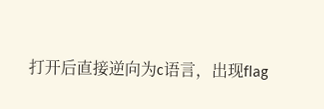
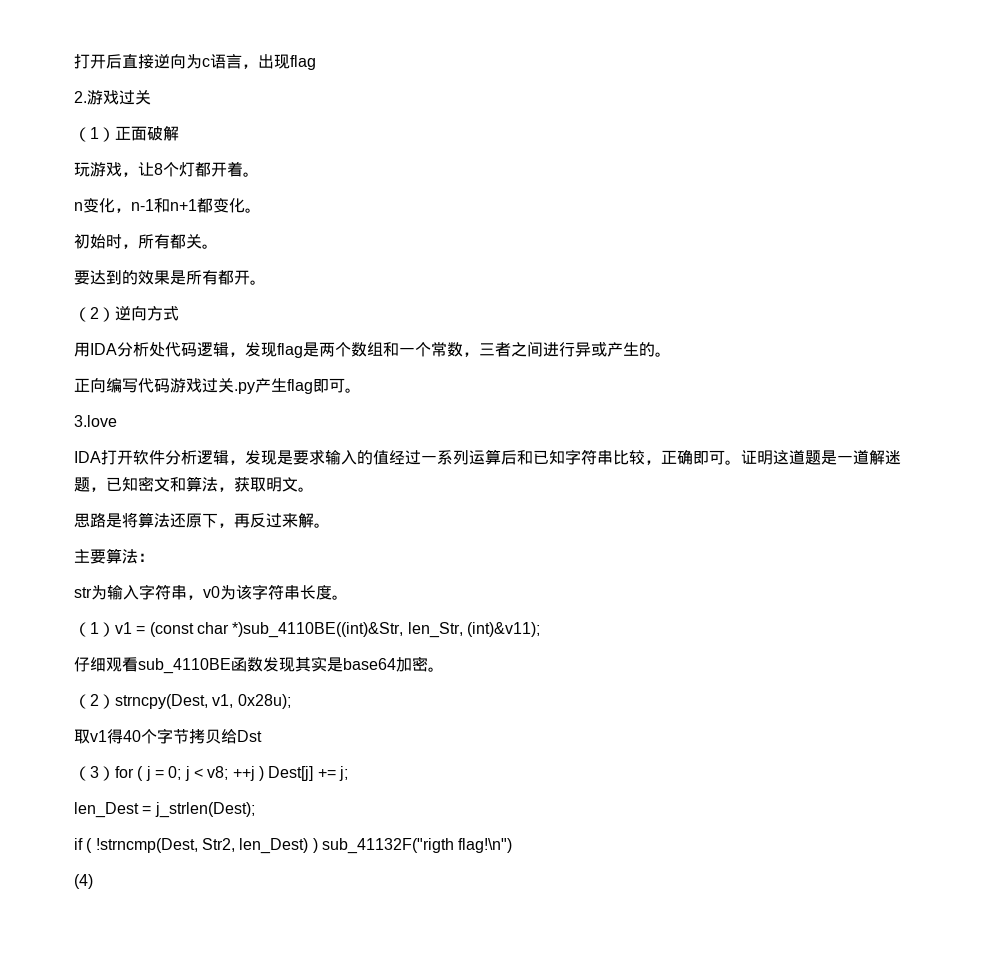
(269, 72) none -> [74,90,151,105] [74,126,179,142] [74,161,259,177] [74,198,261,213] [74,234,218,249] [74,270,266,285] [74,306,179,322] [74,341,671,358] [74,378,361,394] [74,415,117,427] [74,449,901,465] [74,476,314,492] [74,512,330,528] [74,548,154,564] [74,584,348,600] [74,622,540,638] [74,656,444,674] [74,694,291,709] [74,728,262,744] [74,766,348,781] [74,802,255,818] [74,838,513,854] [74,874,93,889] // 2.游戏过关 // （1）正面破解 // 玩游戏，让8个灯都开着。 // n变化，n-1和n+1都变化。 // 初始时，所有都关。 // 要达到的效果是所有都开。 // （2）逆向方式 // 用IDA分析处代码逻辑，发现flag是两个数组和一个常数，三者之间进行异或产生的。 // 正向编写代码游戏过关.py产生flag即可。 // 3.love // IDA打开软件分析逻辑，发现是要求输入的值经过一系列运算后和已知字符串比较，正确即可。证明这道题是一道解迷题，已知密文和算法，获取明文。 // 思路是将算法还原下，再反过来解。 // 主要算法： // str为输入字符串，v0为该字符串长度。 // （1）v1 = (const char *)sub_4110BE((int)&Str, len_Str, (int)&v11); // 仔细观看sub_4110BE函数发现其实是base64加密。 // （2）strncpy(Dest, v1, 0x28u); // 取v1得40个字节拷贝给Dst // （3）for ( j = 0; j < v8; ++j ) Dest[j] += j; // len_Dest = j_strlen(Dest); // if ( !strncmp(Dest, Str2, len_Dest) ) sub_41132F("rigth flag!\n") // (4)

